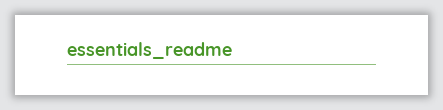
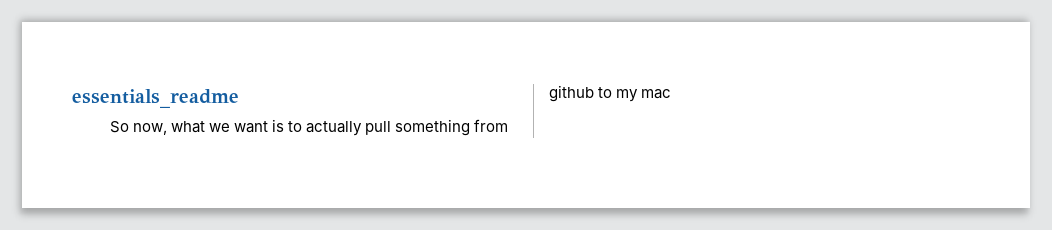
(232, 50) none -> [109,119,509,136] [549,85,672,102] // So now, what we want is to actually pull something from github to my mac

